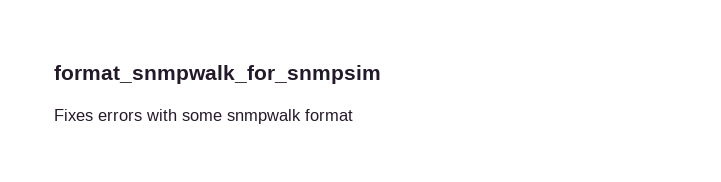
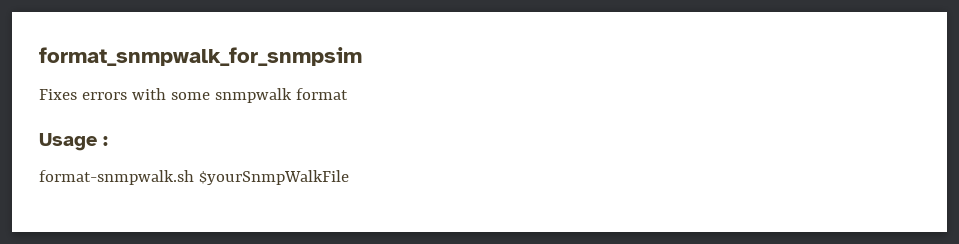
(353, 115) none -> [39,133,108,151] [39,170,349,185] // Usage : // format-snmpwalk.sh $yourSnmpWalkFile

